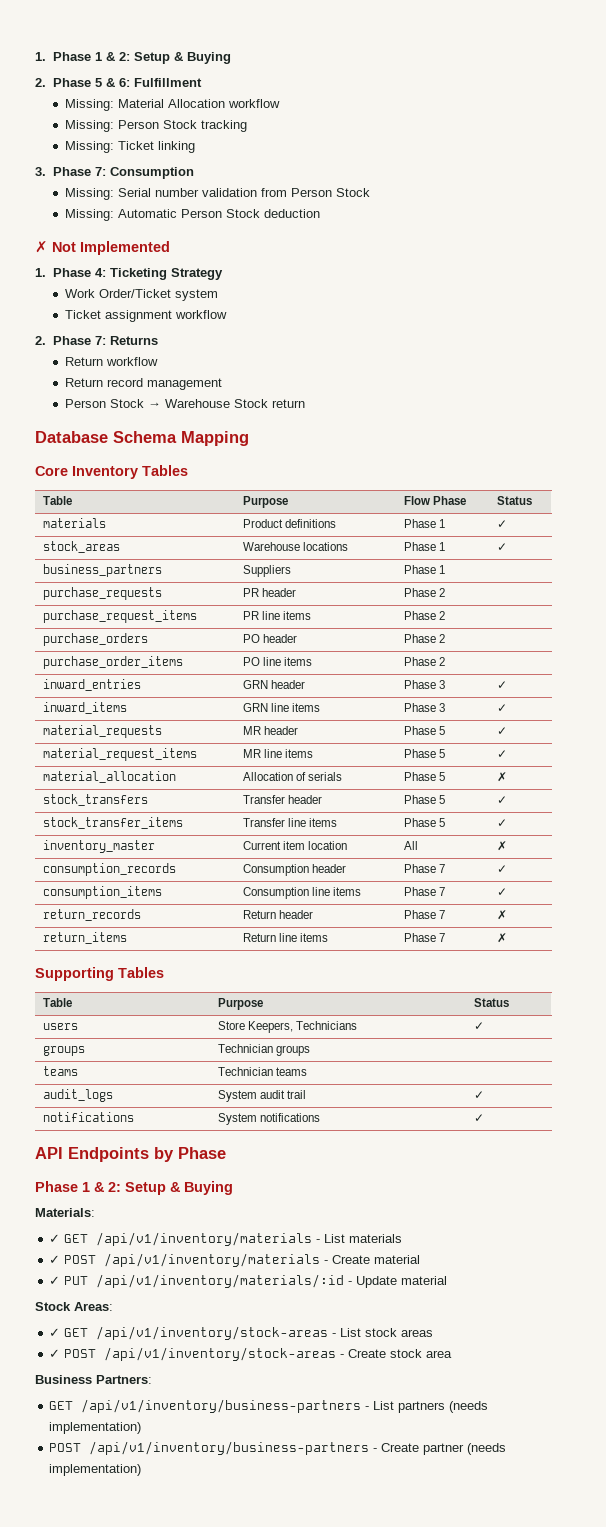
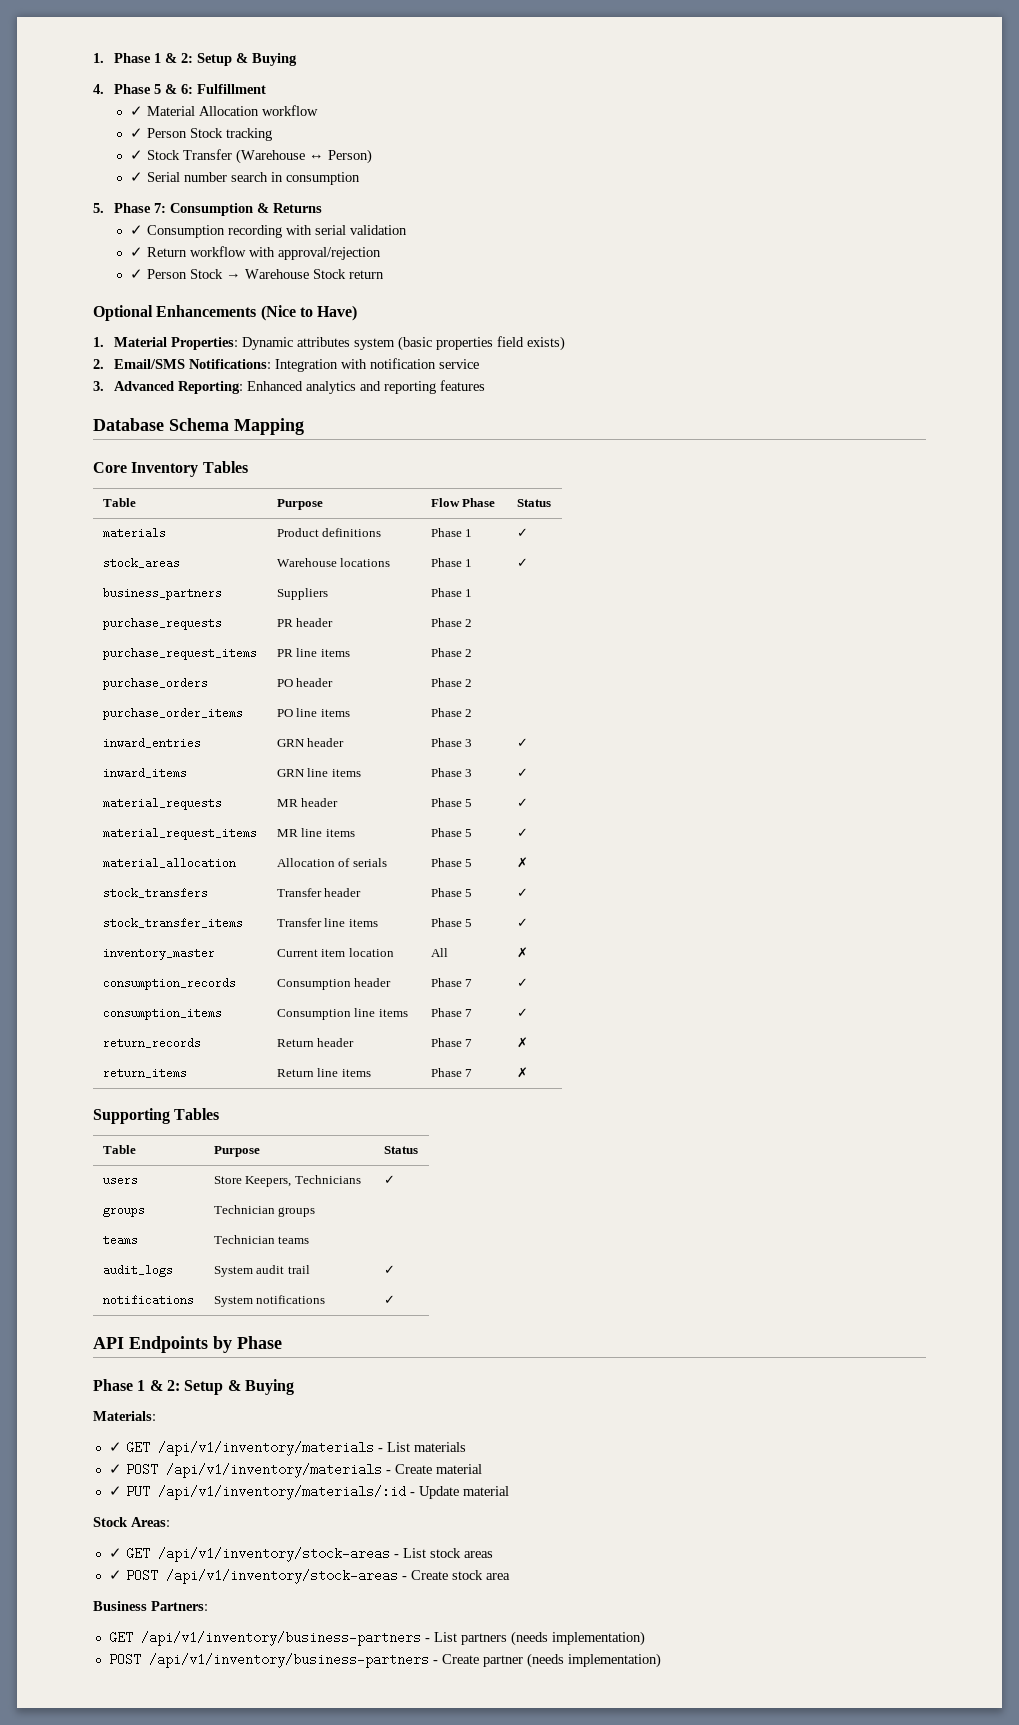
[35,78,46,87] 2. -> [93,84,104,94] 4.
[64,99,114,111] Missing: -> [129,106,143,116] ✓
[64,120,114,132] Missing: -> [129,128,143,138] ✓
[64,141,195,153] [35,167,194,179] [64,188,370,200] [64,209,320,221] [35,241,170,255] [35,268,223,280] [64,289,218,301] [64,310,227,322] [35,336,158,345] Missing: Ticket linking // 3. Phase 7: Consumption // Missing: Serial number validation from Person Stock // Missing: Automatic Person Stock deduction // ✗ Not Implemented // 1. Phase 4: Ticketing Strategy // Work Order/Ticket system // Ticket assignment workflow // 2. Phase 7: Returns // -> [129,149,372,164] [129,172,360,185] [93,203,322,216] [129,225,407,238] [129,247,143,257] ✓ Stock Transfer (Warehouse ↔ Person) // ✓ Serial number search in consumption // 5. Phase 7: Consumption & Returns // ✓ Consumption recording with serial validation // ✓
[64,378,222,390] // Return record management // -> [248,247,381,260] [129,269,143,279] with approval/rejection // ✓
(305, 403) none -> [93,305,358,321] [93,336,565,351] [93,358,479,372] [93,380,485,394] // Optional Enhancements (Nice to Have) // 1. Material Properties: Dynamic attributes system (basic properties field exists) // 2. Email/SMS Notifications: Integration with notification service // 3. Advanced Reporting: Enhanced analytics and reporting features

